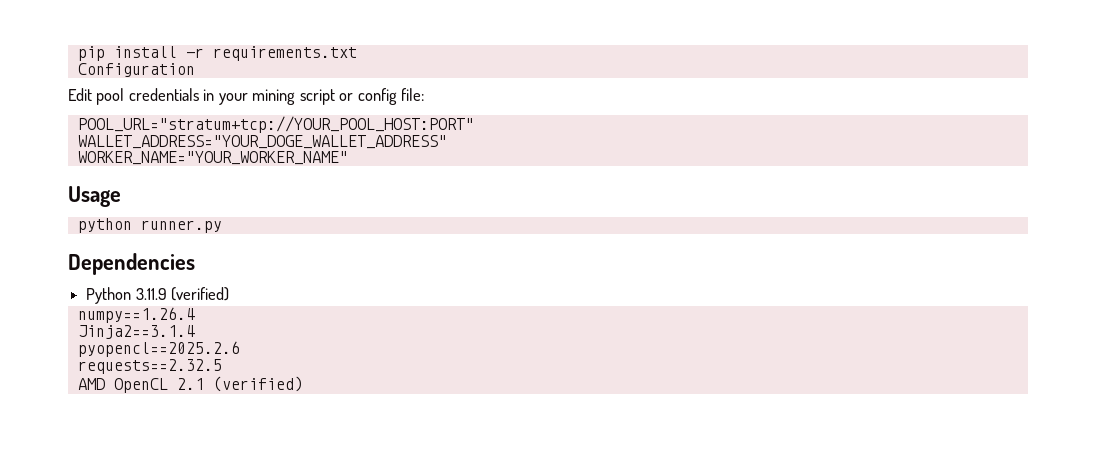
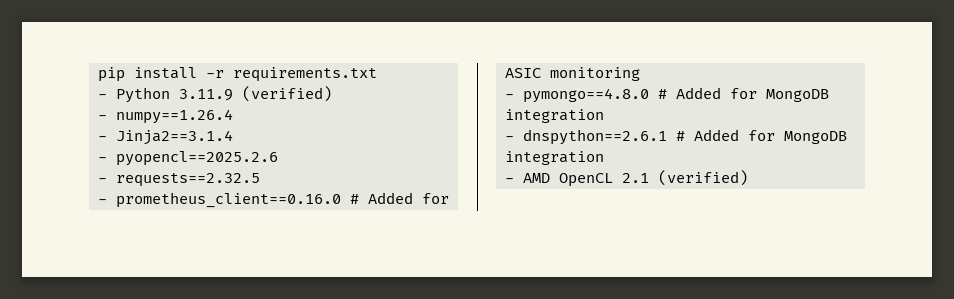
[77,63,195,77] [68,88,425,105] [77,116,474,133] [77,135,447,149] [77,151,348,165] [68,186,121,207] [77,218,222,233] [68,253,195,275] Configuration // Edit pool credentials in your mining script or config file: // POOL_URL="stratum+tcp://YOUR_POOL_HOST:PORT" // WALLET_ADDRESS="YOUR_DOGE_WALLET_ADDRESS" // WORKER_NAME="YOUR_WORKER_NAME" // Usage // python runner.py // Dependencies // -> [98,94,107,99] -
(230, 294) none -> [98,115,107,120] -
(195, 315) none -> [98,136,107,141] -
(195, 332) none -> [98,157,107,162] -
(240, 349) none -> [98,178,107,183] -
(222, 366) none -> [98,192,449,208] [505,67,640,81] [505,87,829,103] [505,109,604,123] [505,129,847,145] [505,151,604,165] [505,178,514,183] - prometheus_client==0.16.0 # Added for ASIC monitoring // - pymongo==4.8.0 # Added for MongoDB integration // - dnspython==2.6.1 # Added for MongoDB integration // -

